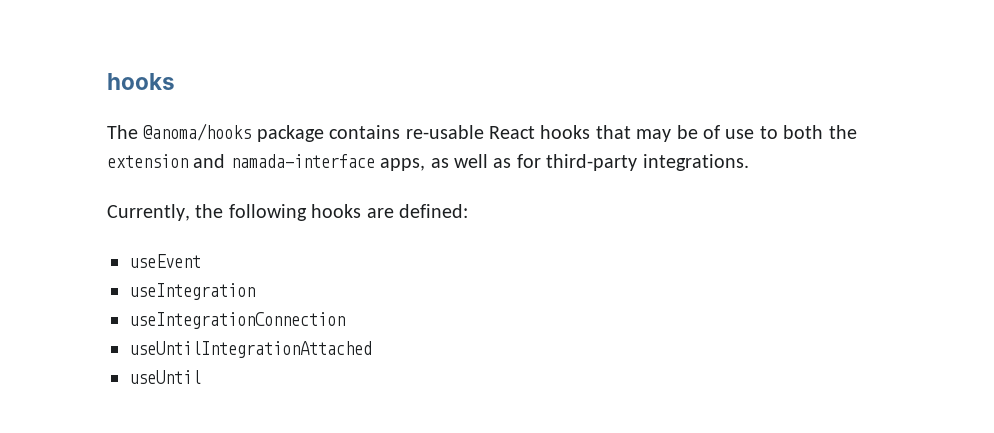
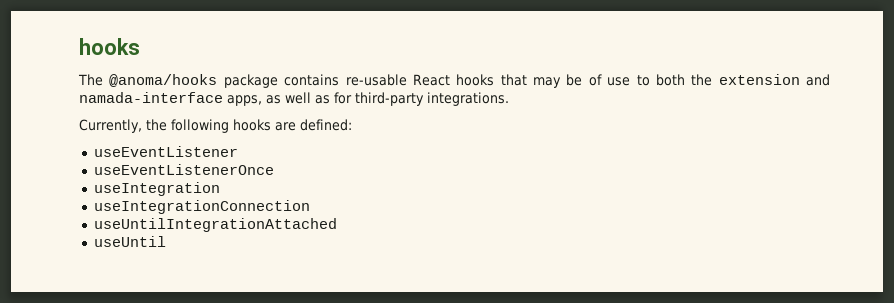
[129,254,201,268] useEvent -> [93,146,238,157] [93,164,274,175] useEventListener // useEventListenerOnce

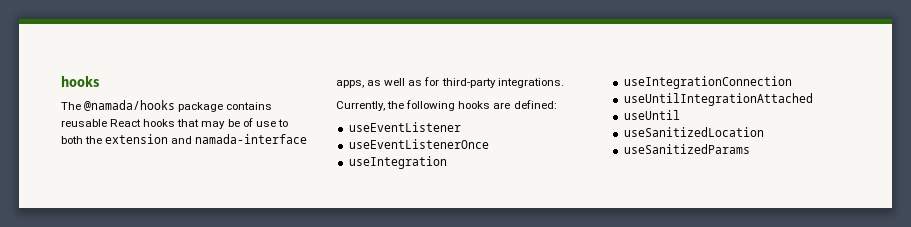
[109,74,218,87] @anoma/hooks -> [84,100,176,111] @namada/hooks
[345,74,407,86] re-usable -> [61,119,107,127] reusable
(166, 241) none -> [623,127,764,137] [623,144,750,154] // useSanitizedLocation // useSanitizedParams

